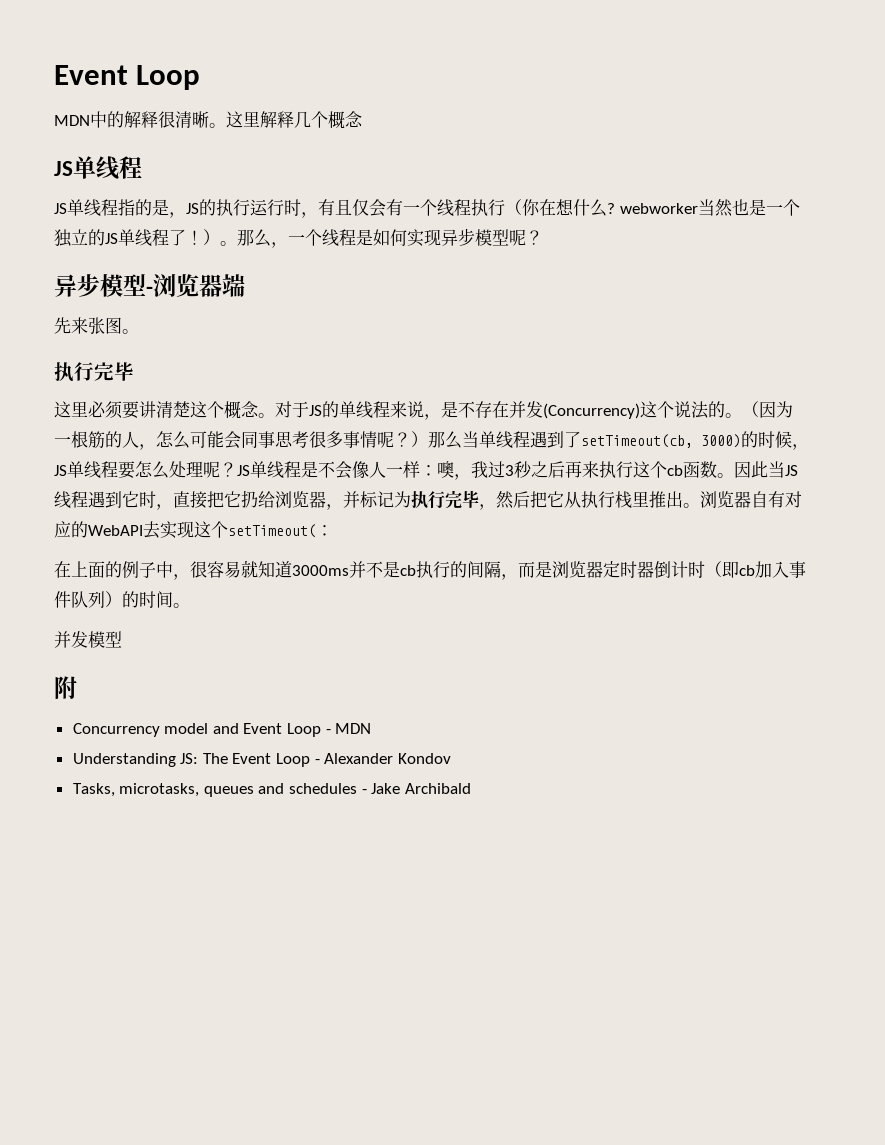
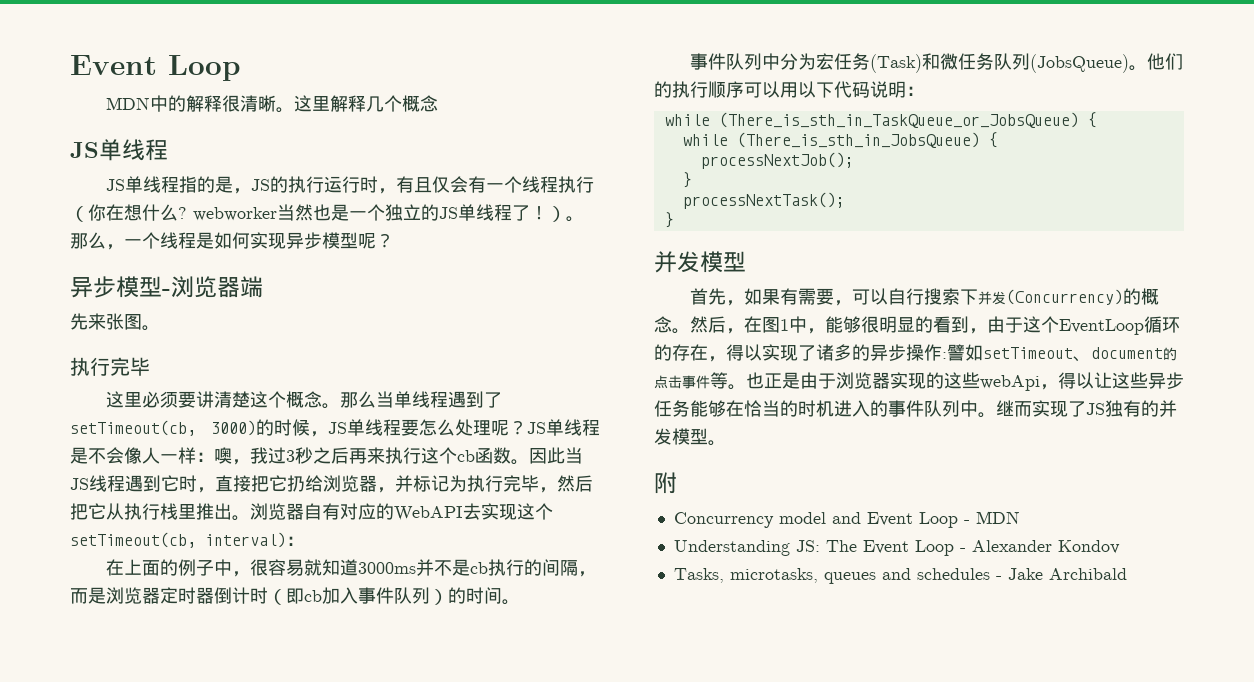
[275,401,793,420] [54,431,428,450] 对于JS的单线程来说，是不存在并发(Concurrency)这个说法的。（因为一根筋的人，怎么可能会同事思考很多事情呢？） -> (341, 406) none
[228,524,316,538] setTimeout( -> [70,532,286,548] setTimeout(cb, interval)
[54,631,122,648] 并发模型 -> [690,53,1184,73] [654,81,924,98] [664,112,1097,128] [682,132,998,148] [700,152,854,169] [682,172,692,188] [682,192,845,209] [664,212,674,228] [654,251,746,273] [690,288,1160,306] [654,316,1180,335] [654,344,1177,362] [654,372,1184,391] [654,400,1177,418] [654,428,726,446] 事件队列中分为宏任务(Task)和微任务队列(JobsQueue)。他们的执行顺序可以用以下代码说明： // while (There_is_sth_in_TaskQueue_or_JobsQueue) { // while (There_is_sth_in_JobsQueue) { // processNextJob(); // } // processNextTask(); // } // 并发模型 // 首先，如果有需要，可以自行搜索下并发(Concurrency)的概念。然后，在图1中，能够很明显的看到，由于这个EventLoop循环的存在，得以实现了诸多的异步操作:譬如setTimeout、document的点击事件等。也正是由于浏览器实现的这些webApi，得以让这些异步任务能够在恰当的时机进入的事件队列中。继而实现了JS独有的并发模型。

